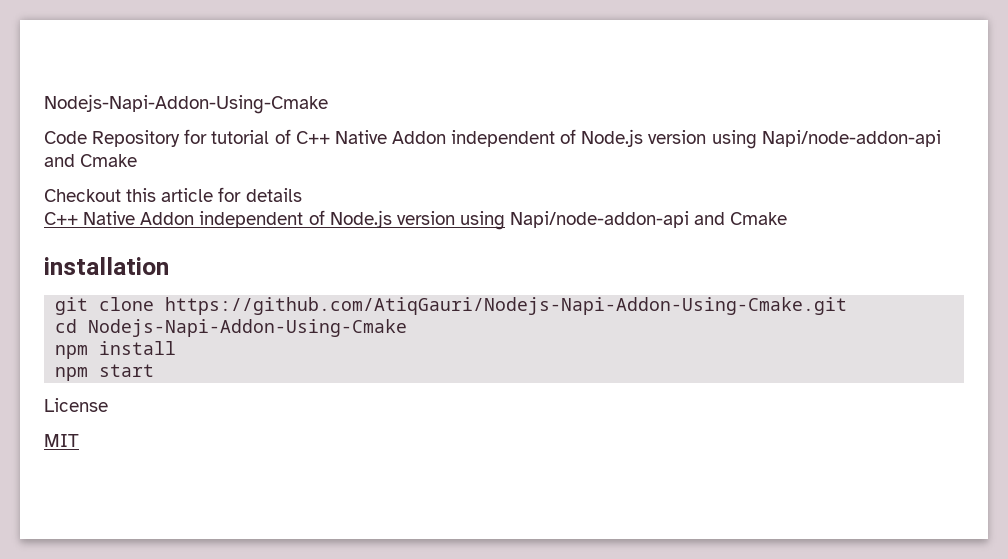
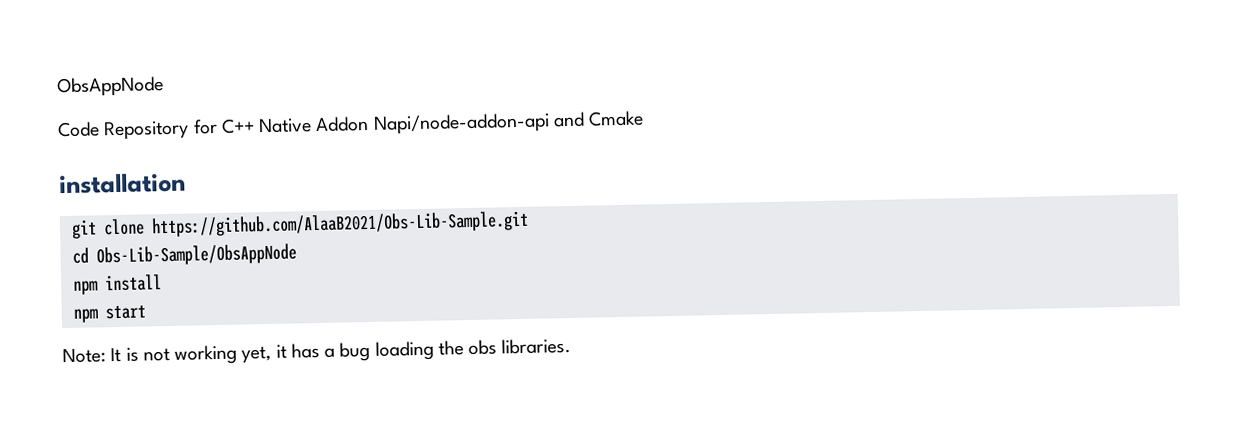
[44,94,328,114] Nodejs-Napi-Addon-Using-Cmake -> [57,76,164,98] ObsAppNode
[211,129,941,149] [44,154,138,167] [44,187,302,202] [44,210,505,230] tutorial of C++ Native Addon independent of Node.js version using Napi/node-addon-api and Cmake // Checkout this article for details // C++ Native Addon independent of Node.js version using -> [220,115,370,134] C++ Native Addon
[165,297,848,315] https://github.com/AtiqGauri/Nodejs-Napi-Addon-Using-Cmake.git -> [150,210,529,238] https://github.com/AlaaB2021/Obs-Lib-Sample.git
[88,319,408,337] Nodejs-Napi-Addon-Using-Cmake -> [95,243,297,267] Obs-Lib-Sample/ObsAppNode
[44,398,108,412] [44,434,79,447] License // MIT -> [62,337,572,365] Note: It is not working yet, it has a bug loading the obs libraries.

